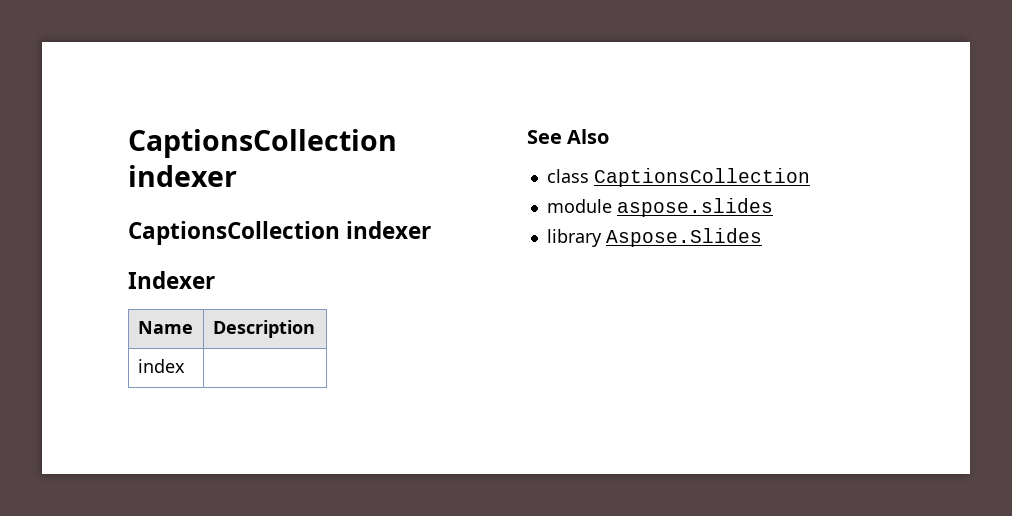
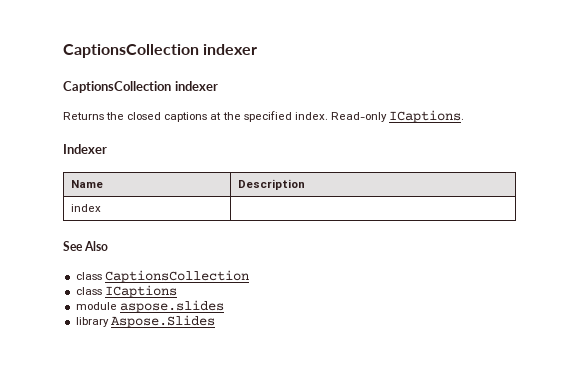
(432, 230) none -> [63,110,464,123] // Returns the closed captions at the specified index. Read-only ICaptions.
(810, 177) none -> [75,285,177,298] // class ICaptions

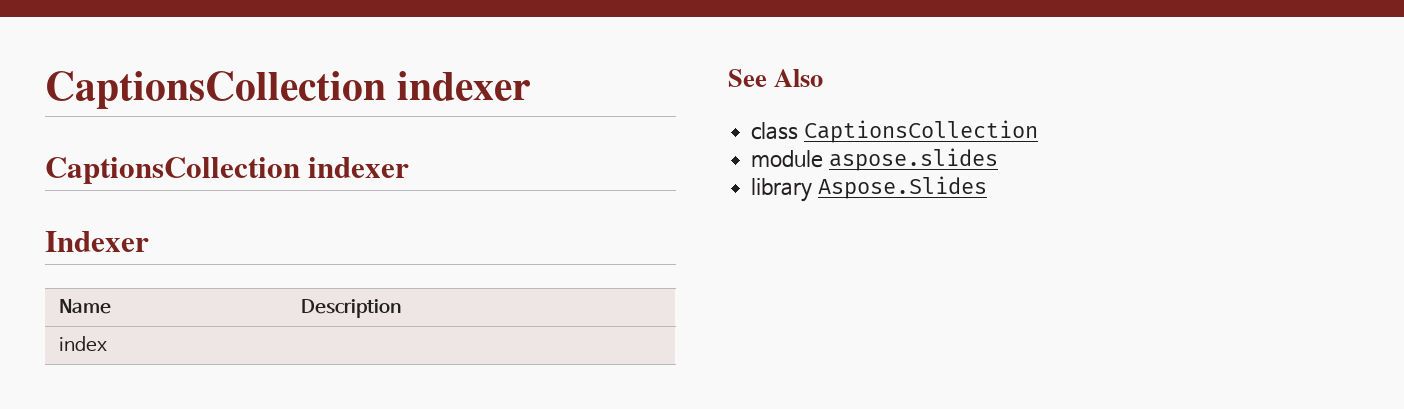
[63,110,464,123] // Returns the closed captions at the specified index. Read-only ICaptions. -> (410, 167) none
[75,285,177,298] // class ICaptions -> (1038, 131) none

